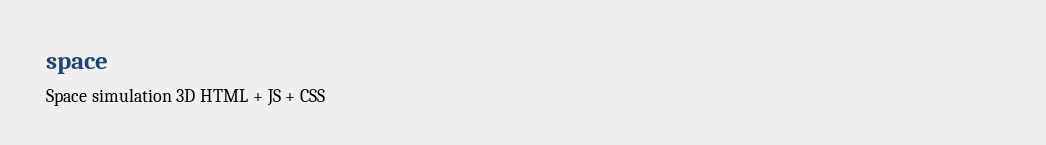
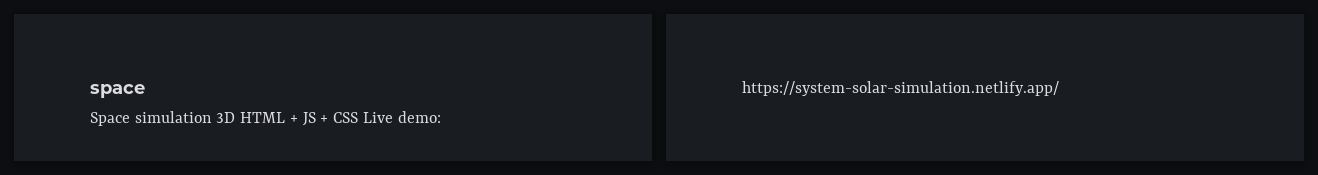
(326, 95) none -> [362,111,441,123] [742,81,1059,96] Live demo: https://system-solar-simulation.netlify.app/

